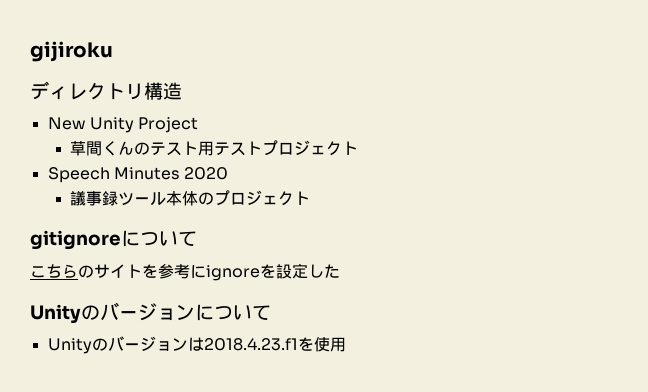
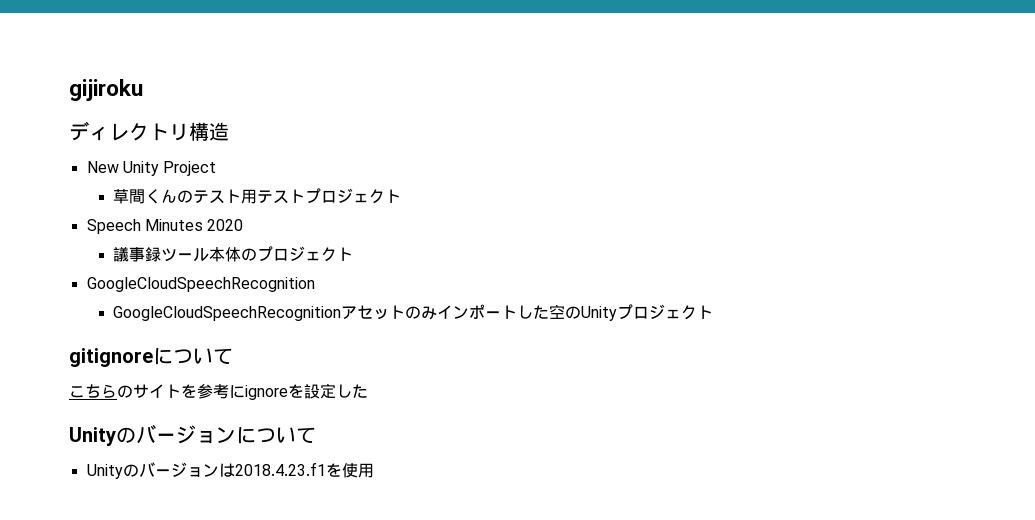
(311, 198) none -> [86,277,315,292] [113,304,714,321] // GoogleCloudSpeechRecognition // GoogleCloudSpeechRecognitionアセットのみインポートした空のUnityプロジェクト

